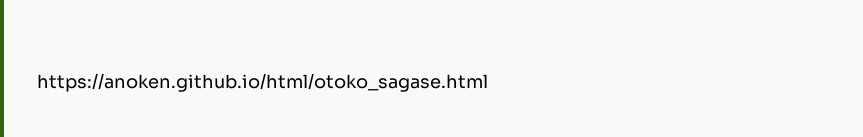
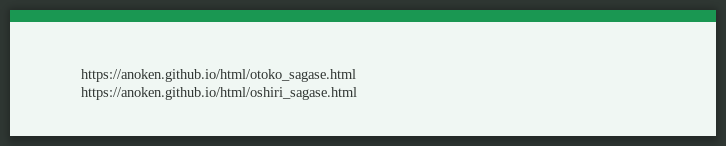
(488, 82) none -> [81,87,357,100] // https://anoken.github.io/html/oshiri_sagase.html

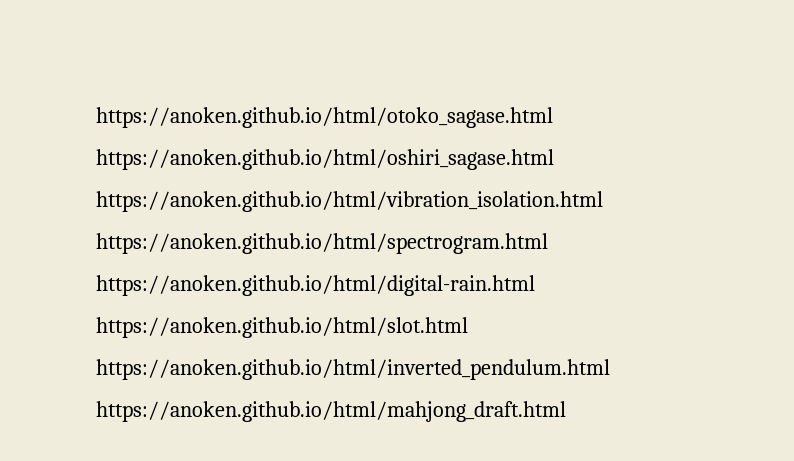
(357, 93) none -> [96,191,603,212] [96,233,548,254] [96,275,535,296] [96,317,468,338] [96,359,610,380] [96,401,566,422] // https://anoken.github.io/html/vibration_isolation.html // https://anoken.github.io/html/spectrogram.html // https://anoken.github.io/html/digital-rain.html // https://anoken.github.io/html/slot.html // https://anoken.github.io/html/inverted_pendulum.html // https://anoken.github.io/html/mahjong_draft.html

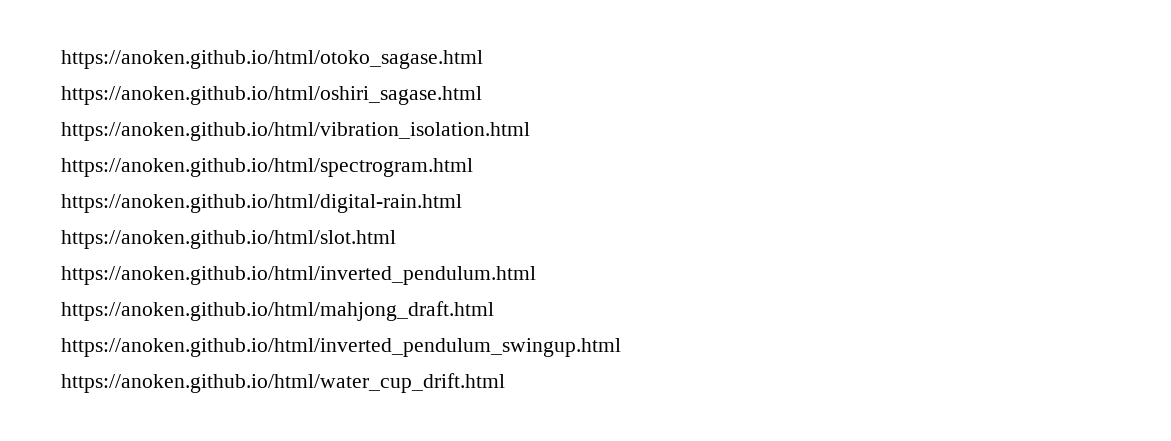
(566, 411) none -> [61,338,621,357] [61,373,505,393] // https://anoken.github.io/html/inverted_pendulum_swingup.html // https://anoken.github.io/html/water_cup_drift.html

